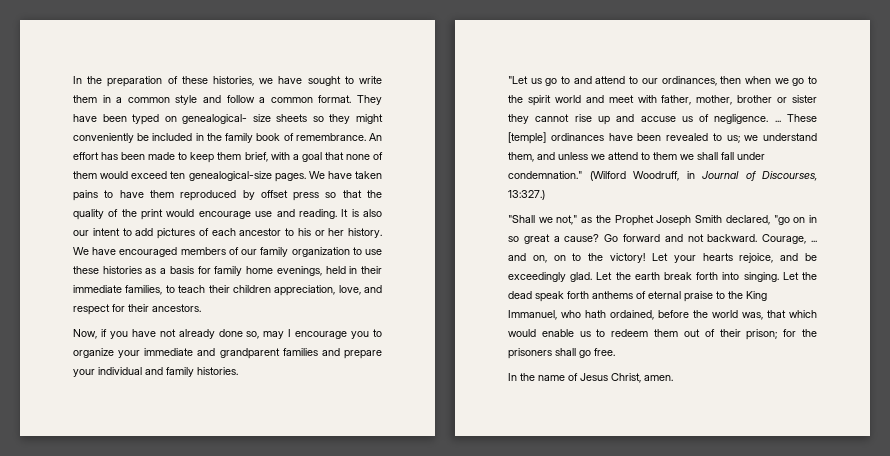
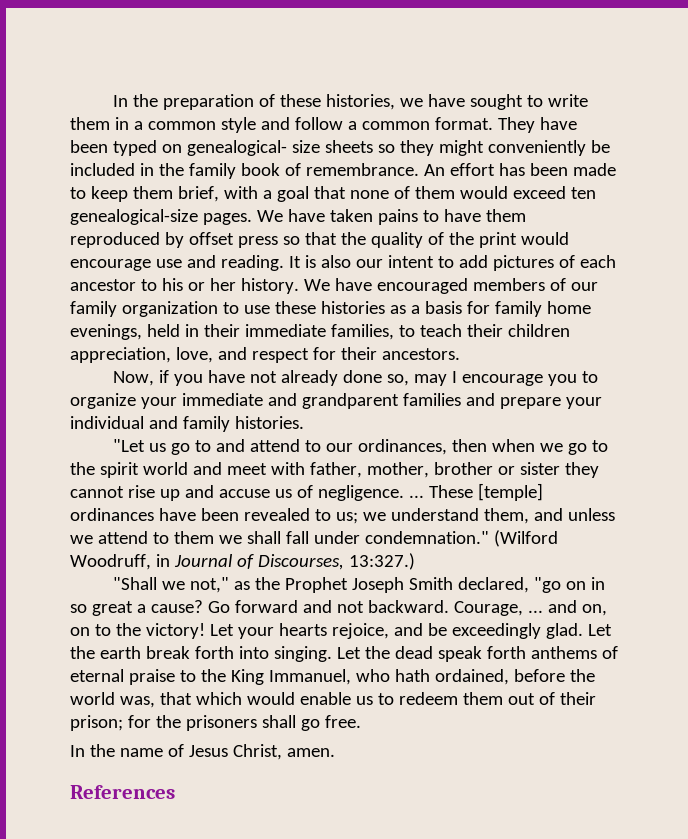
(673, 378) none -> [70,785,175,799] // References

